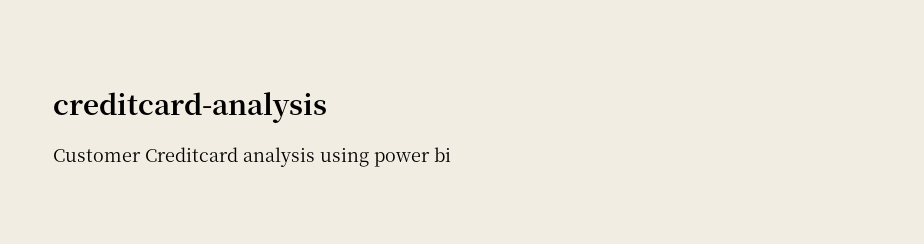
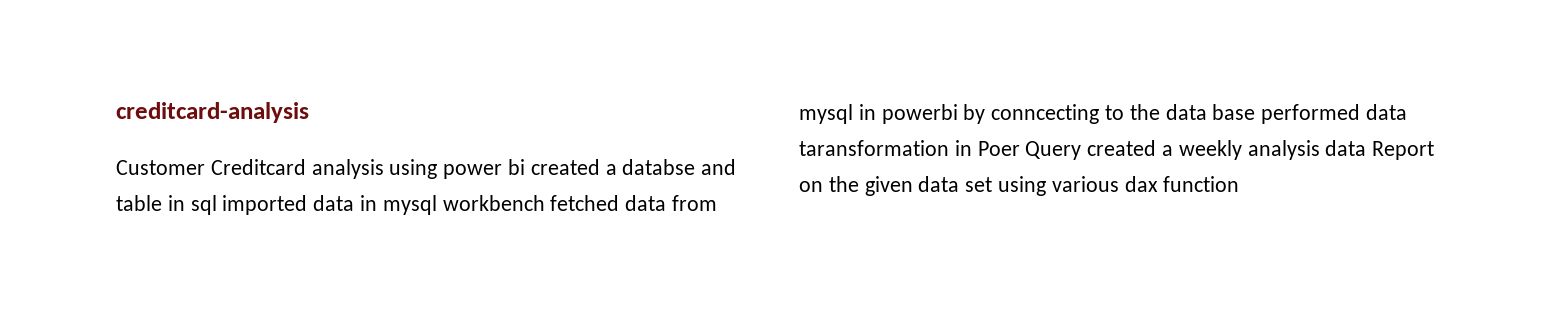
(451, 154) none -> [530,159,737,175] [116,195,718,215] [799,104,1408,124] [799,140,1435,160] [799,176,1240,196] created a databse and table in sql imported data in mysql workbench fetched data from mysql in powerbi by conncecting to the data base performed data taransformation in Poer Query created a weekly analysis data Report on the given data set using various dax function

